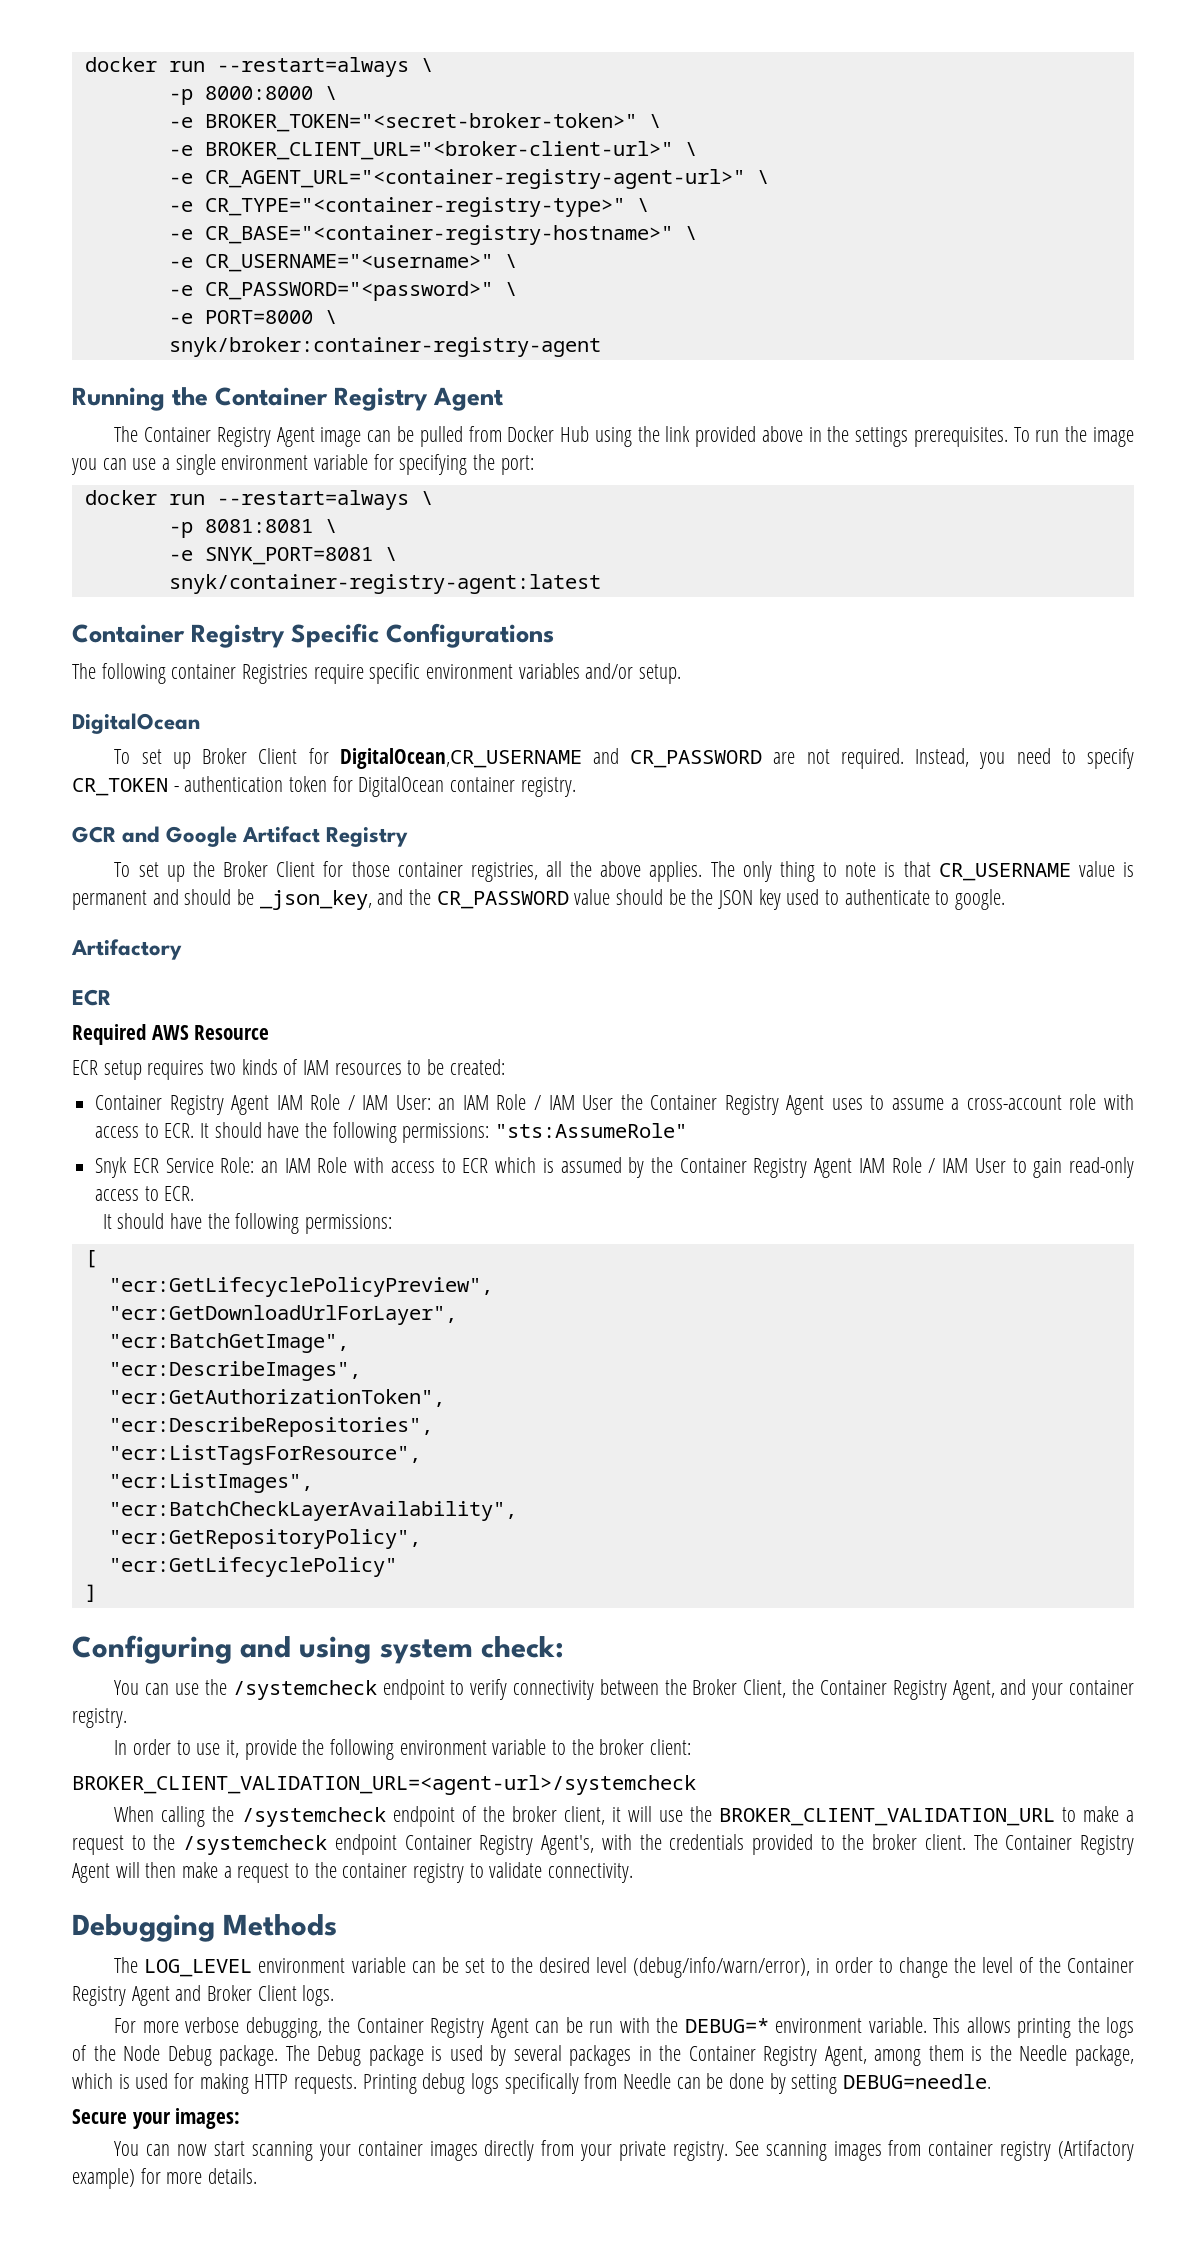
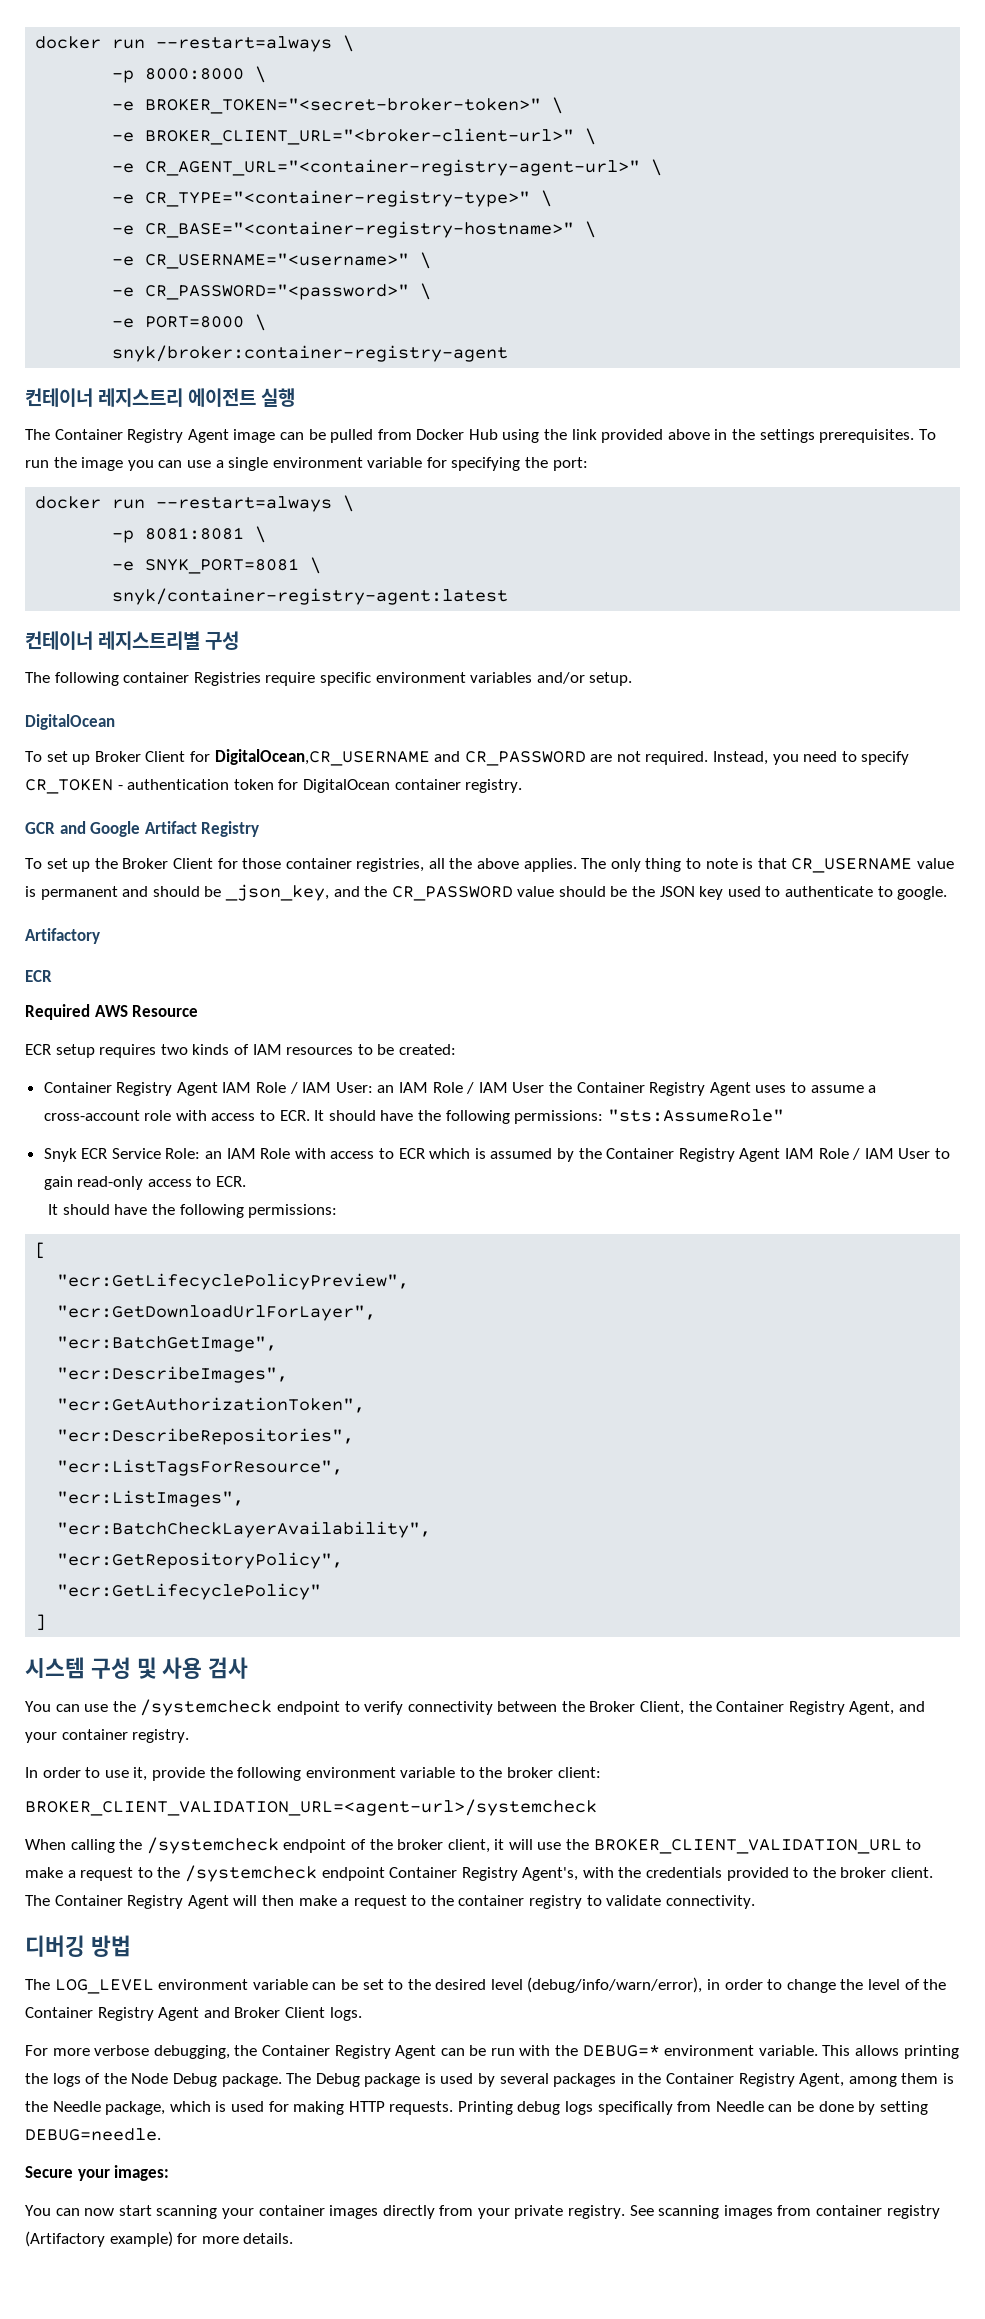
[72,387,505,411] Running the Container Registry Agent -> [25,388,296,407] 컨테이너 레지스트리 에이전트 실행
[72,623,555,648] Container Registry Specific Configurations -> [25,631,240,650] 컨테이너 레지스트리별 구성
[72,1635,564,1664] Configuring and using system check: -> [25,1657,249,1679] 시스템 구성 및 사용 검사
[72,1914,338,1942] Debugging Methods -> [25,1935,131,1957] 디버깅 방법

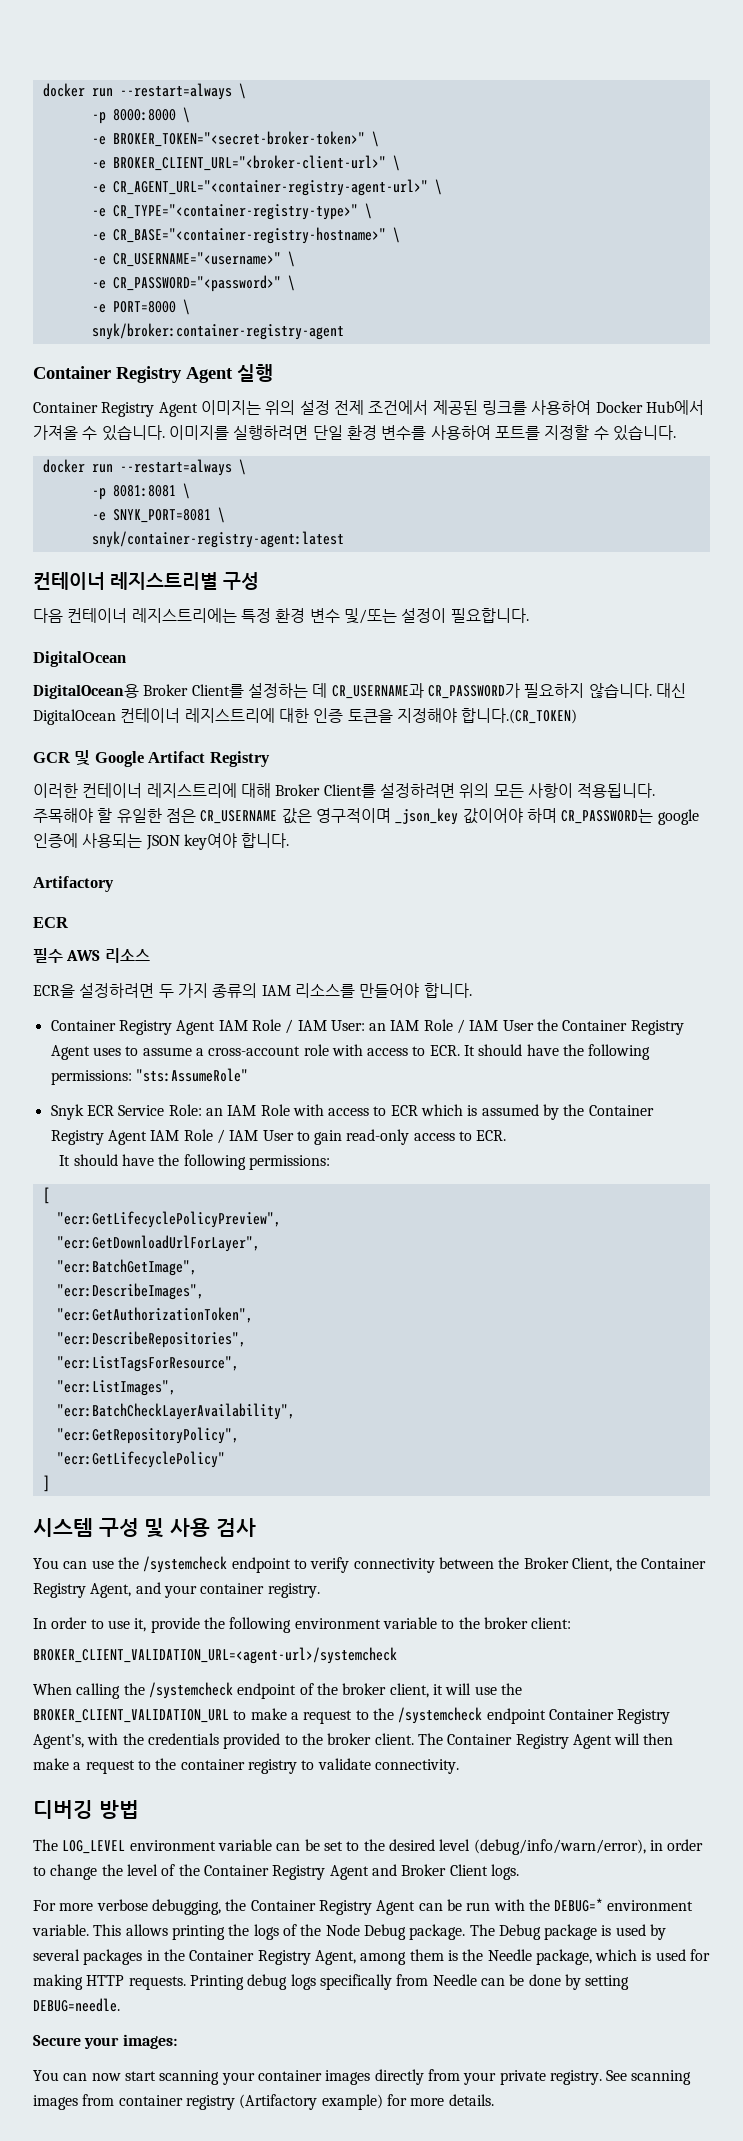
[25,388,296,407] [25,429,936,443] [25,457,588,471] 컨테이너 레지스트리 에이전트 실행 // The Container Registry Agent image can be pulled from Docker Hub using the link provided above in the settings prerequisites. To run the image you can use a single environment variable for specifying the port: -> [33,364,273,383] [33,400,704,417] [33,425,676,441] Container Registry Agent 실행 // Container Registry Agent 이미지는 위의 설정 전제 조건에서 제공된 링크를 사용하여 Docker Hub에서 가져올 수 있습니다. 이미지를 실행하려면 단일 환경 변수를 사용하여 포트를 지정할 수 있습니다.
[25,672,633,686] [25,714,115,730] [25,749,910,766] [25,779,523,794] The following container Registries require specific environment variables and/or setup. // DigitalOcean // To set up Broker Client for DigitalOcean,CR_USERNAME and CR_PASSWORD are not required. Instead, you need to specify CR_TOKEN - authentication token for DigitalOcean container registry. -> [33,608,529,624] [33,651,126,667] [33,683,686,699] [33,708,578,725] 다음 컨테이너 레지스트리에는 특정 환경 변수 및/또는 설정이 필요합니다. // DigitalOcean // DigitalOcean용 Broker Client를 설정하는 데 CR_USERNAME과 CR_PASSWORD가 필요하지 않습니다. 대신 DigitalOcean 컨테이너 레지스트리에 대한 인증 토큰을 지정해야 합니다.(CR_TOKEN)
[59,821,86,834] and -> [74,750,91,766] 및
[25,858,954,873] [25,884,948,901] [25,928,100,944] [25,970,52,982] [25,1004,199,1020] [25,1044,456,1058] To set up the Broker Client for those container registries, all the above applies. The only thing to note is that CR_USERNAME value is permanent and should be _json_key, and the CR_PASSWORD value should be the JSON key used to authenticate to google. // Artifactory // ECR // Required AWS Resource // ECR setup requires two kinds of IAM resources to be created: -> [33,783,656,798] [33,808,699,825] [33,833,290,850] [33,876,114,892] [33,917,69,928] [33,948,150,963] [33,983,472,998] 이러한 컨테이너 레지스트리에 대해 Broker Client를 설정하려면 위의 모든 사항이 적용됩니다. 주목해야 할 유일한 점은 CR_USERNAME 값은 영구적이며 _json_key 값이어야 하며 CR_PASSWORD는 google 인증에 사용되는 JSON key여야 합니다. // Artifactory // ECR // 필수 AWS 리소스 // ECR을 설정하려면 두 가지 종류의 IAM 리소스를 만들어야 합니다.

